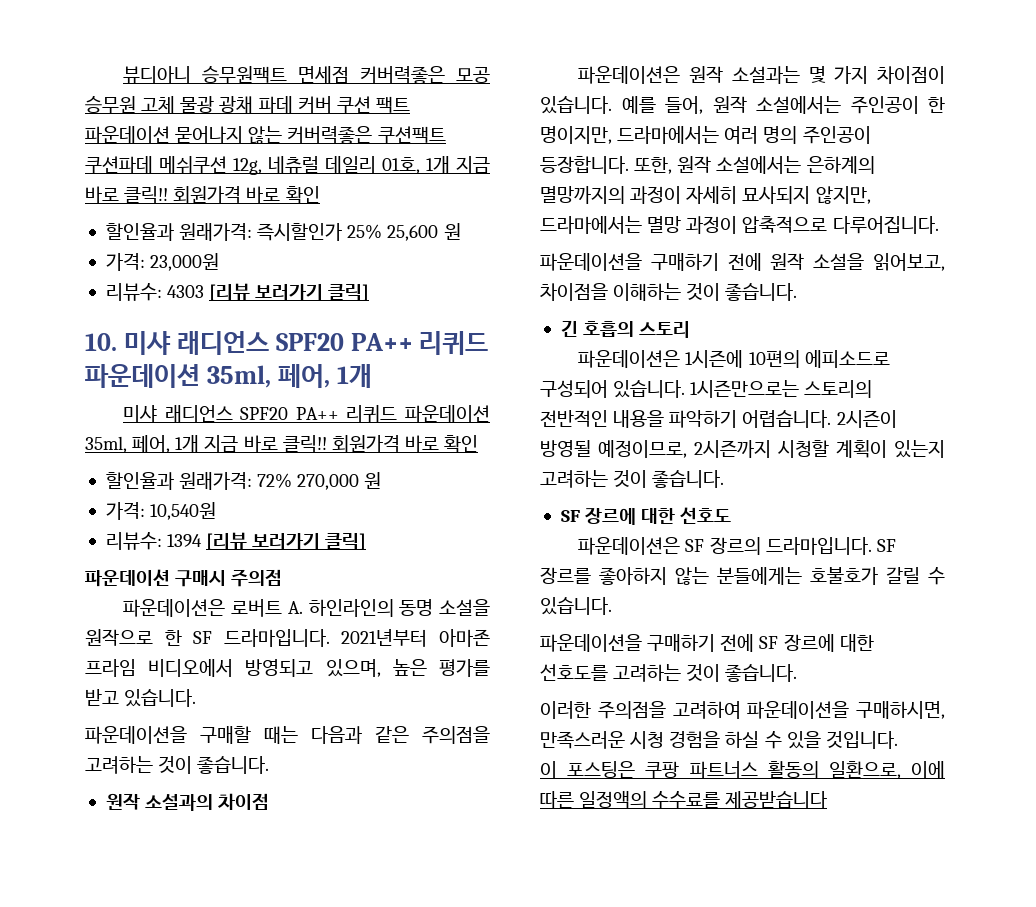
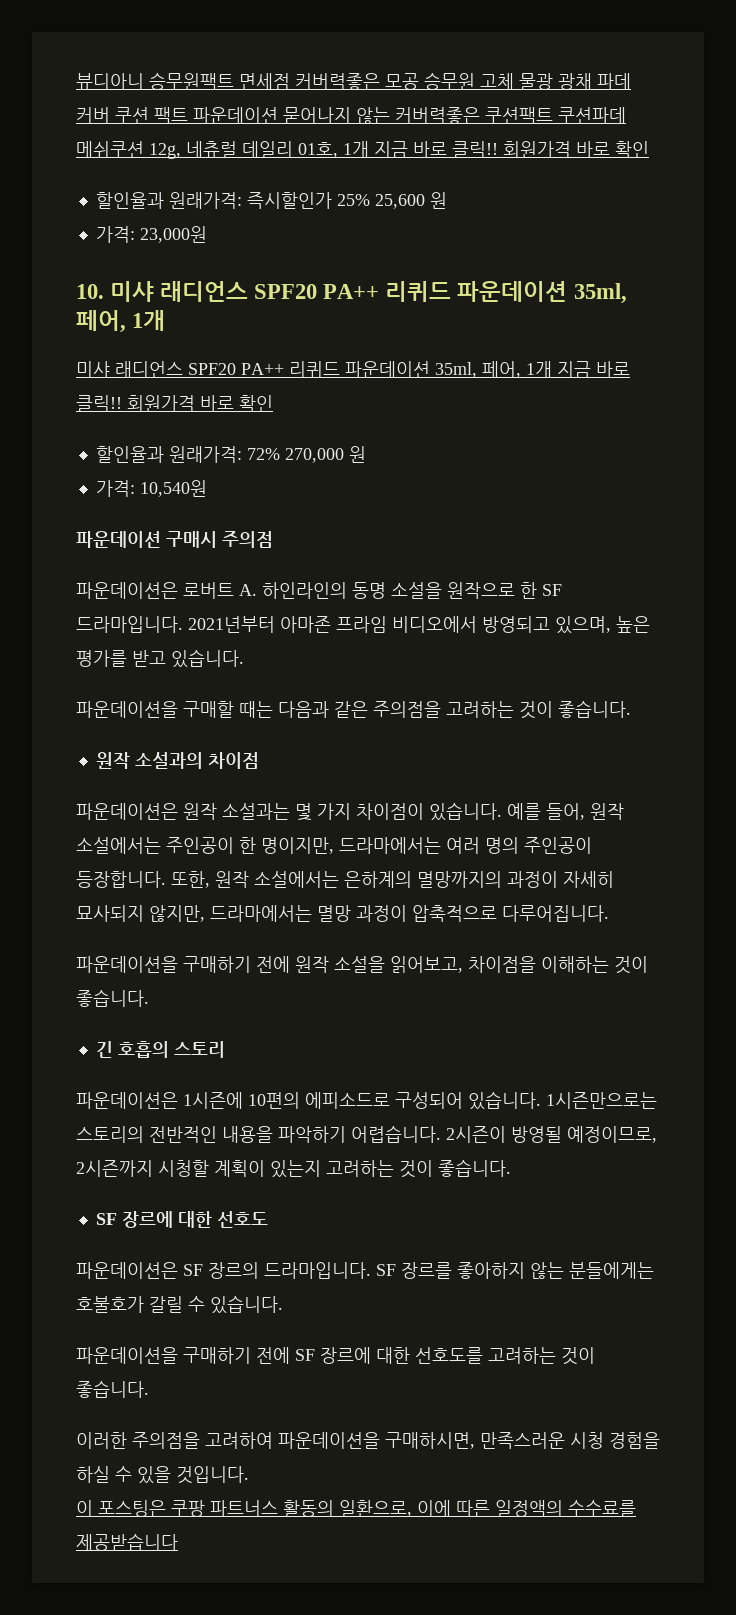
[105,283,370,301] // 리뷰수: 4303 [리뷰 보러가기 클릭] -> (207, 234) none
[105,532,367,550] // 리뷰수: 1394 [리뷰 보러가기 클릭] -> (207, 488) none

